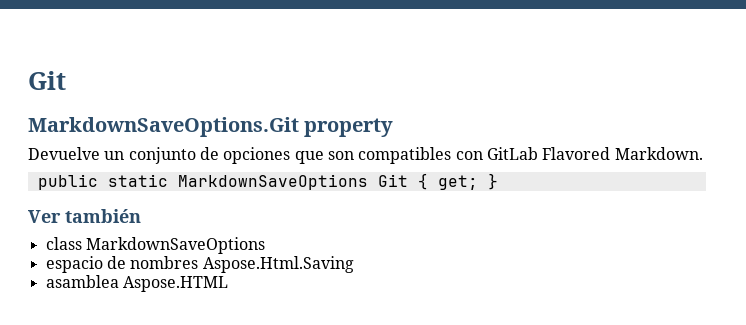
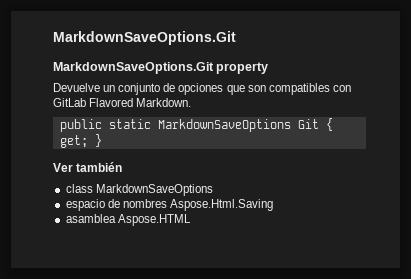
[28,71,66,90] Git -> [53,31,236,45] MarkdownSaveOptions.Git

